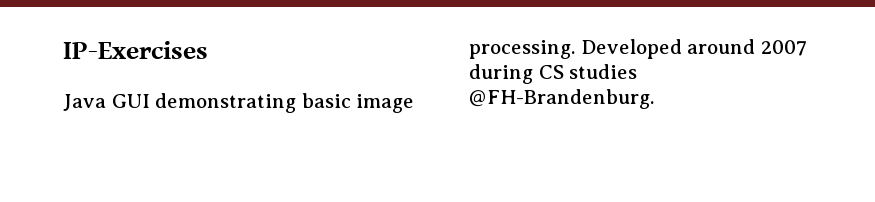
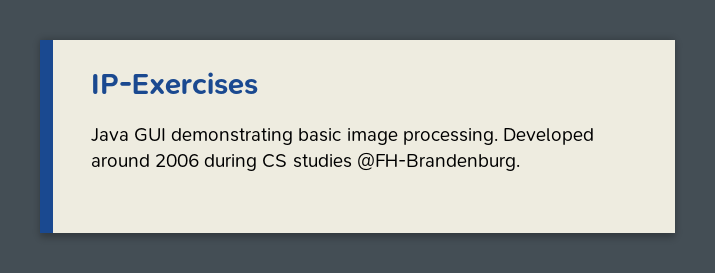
[760,40,807,56] 2007 -> [155,154,200,167] 2006

